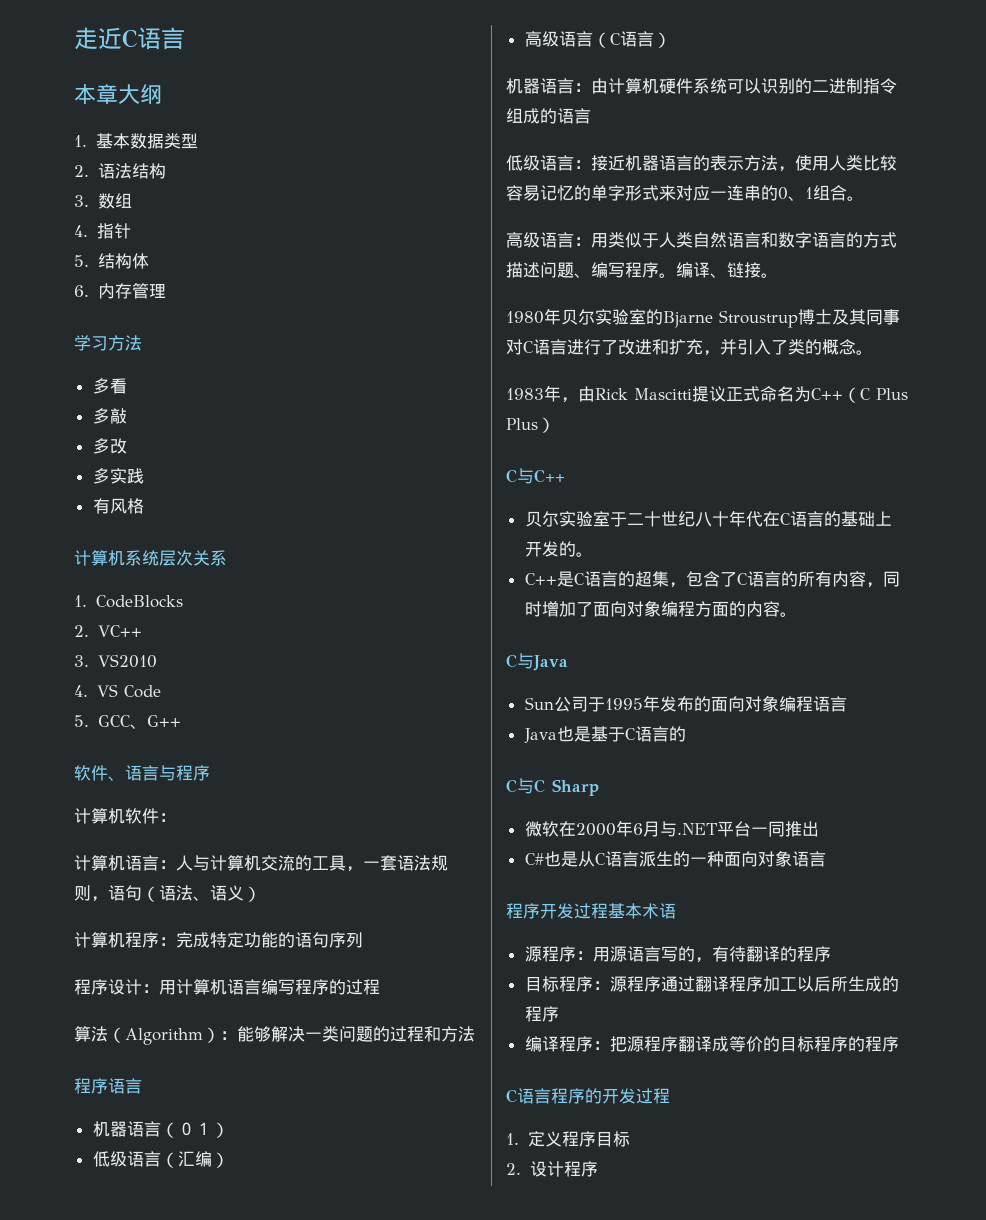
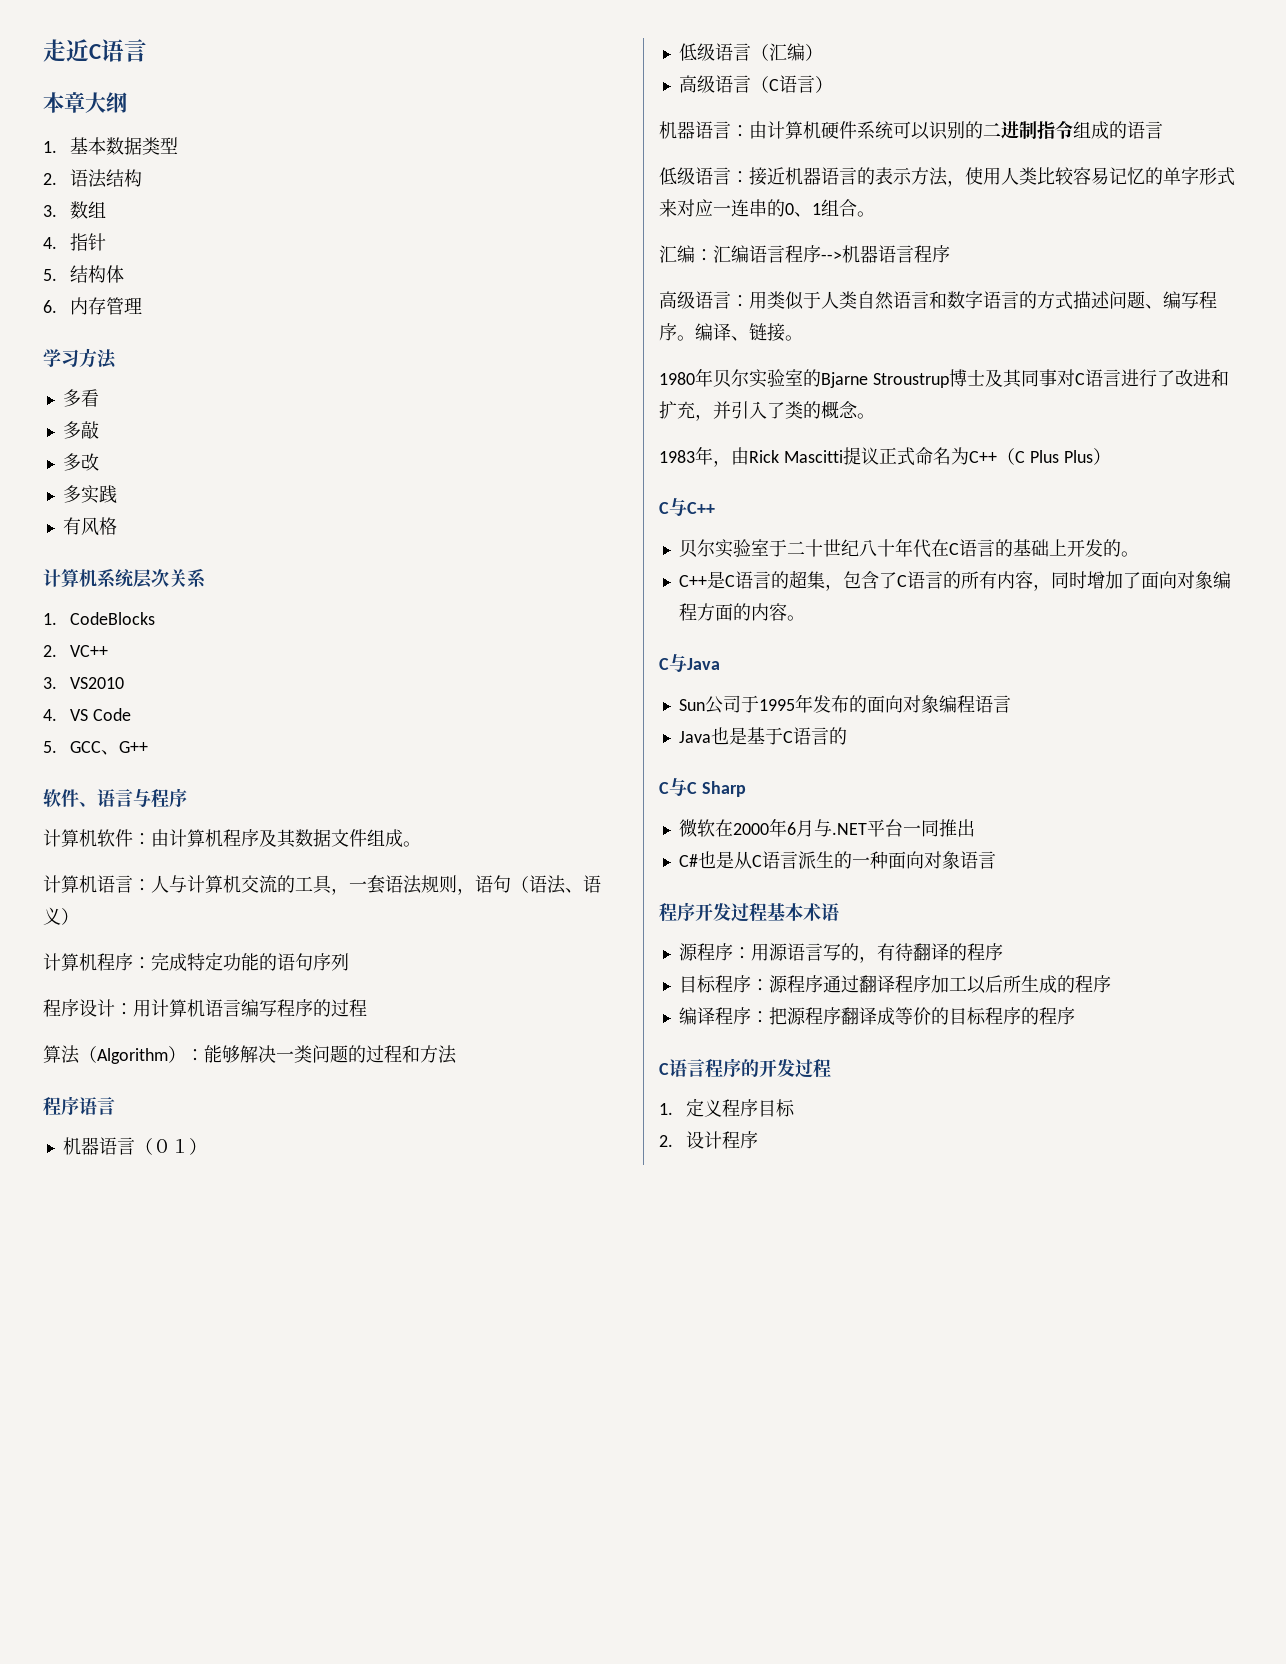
(176, 817) none -> [151,829,421,848] 由计算机程序及其数据文件组成。
(864, 198) none -> [659,245,950,263] // 汇编：汇编语言程序-->机器语言程序

